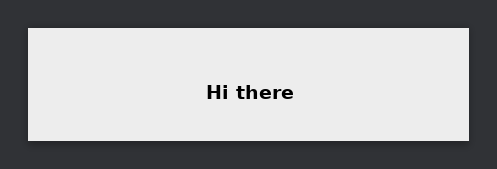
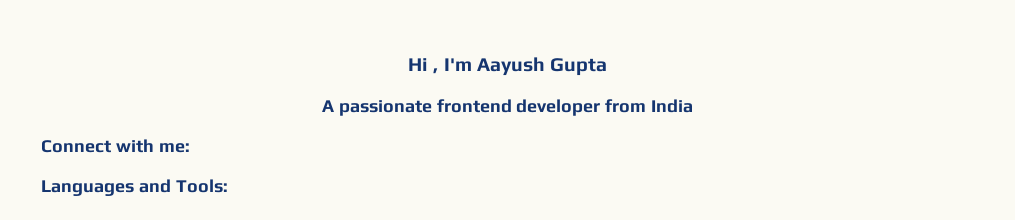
[235,85,294,99] there -> [433,57,608,76] [321,99,694,116] [41,139,190,153] [41,179,228,196] , I'm Aayush Gupta // A passionate frontend developer from India // Connect with me: // Languages and Tools:

